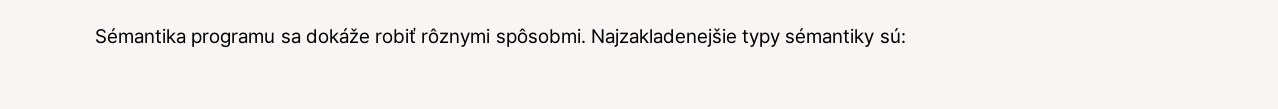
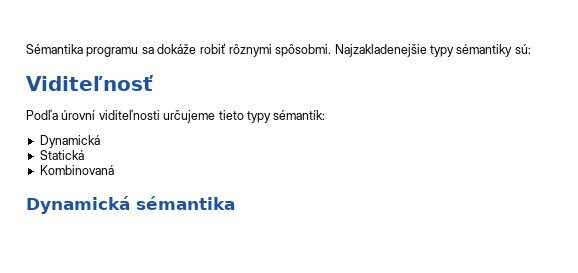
(906, 36) none -> [26,75,154,91] [26,109,326,123] [39,135,100,148] [39,150,84,160] [39,165,114,175] [26,196,235,214] // Viditeľnosť // Podľa úrovní viditeľnosti určujeme tieto typy sémantík: // Dynamická // Statická // Kombinovaná // Dynamická sémantika

